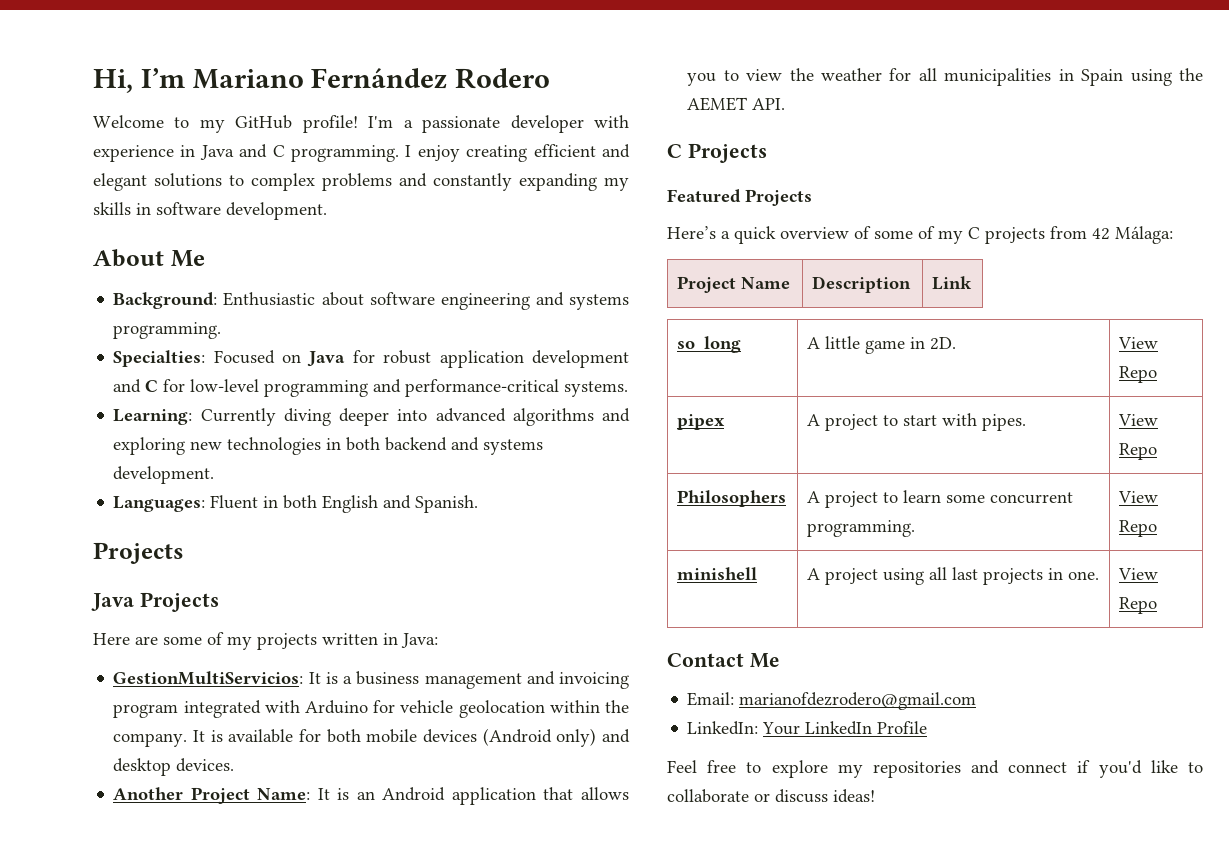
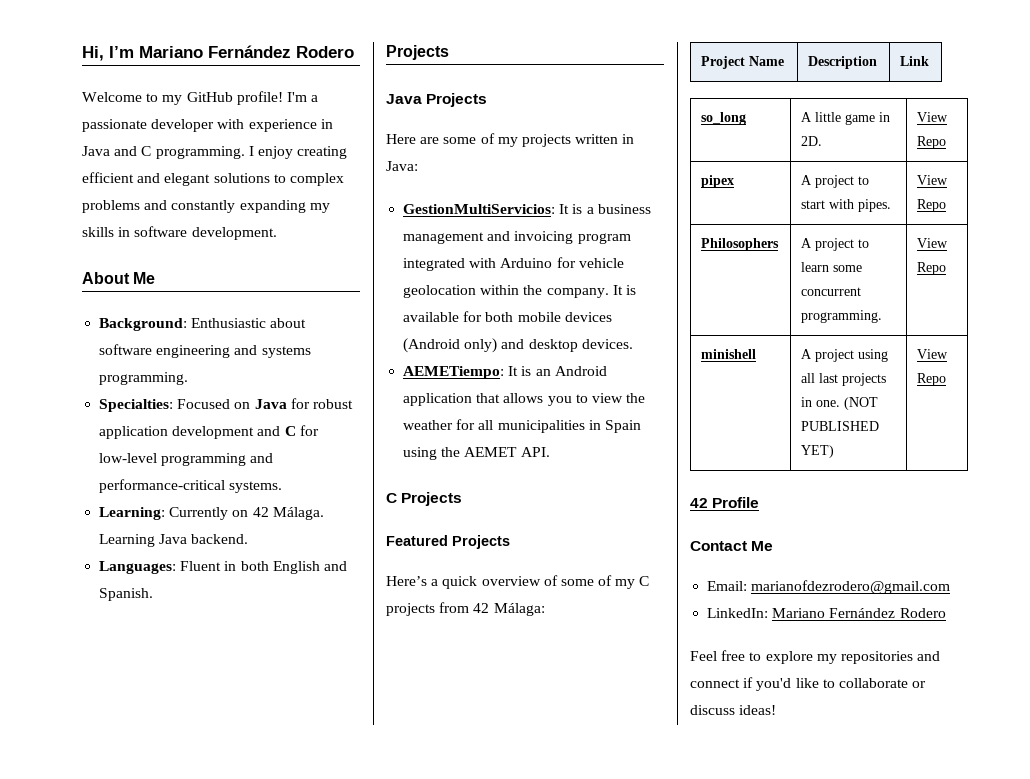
[283,408,630,426] [113,437,544,455] [113,466,215,484] diving deeper into advanced algorithms and exploring new technologies in both backend and systems development. -> [232,507,324,520] [99,534,249,547] on 42 Málaga. Learning Java backend.
[113,787,311,804] Another Project Name: -> [403,366,505,379] AEMETiempo:
[1118,568,1159,580] [1119,597,1158,614] | View Repo -> [844,397,879,410] [801,421,880,431] [801,445,835,458] [917,349,949,359] [917,373,947,386] [690,497,760,508] (NOT PUBLISHED YET) | View Repo // 42 Profile
[762,721,928,735] Your LinkedIn Profile -> [772,608,946,618] Mariano Fernández Rodero

